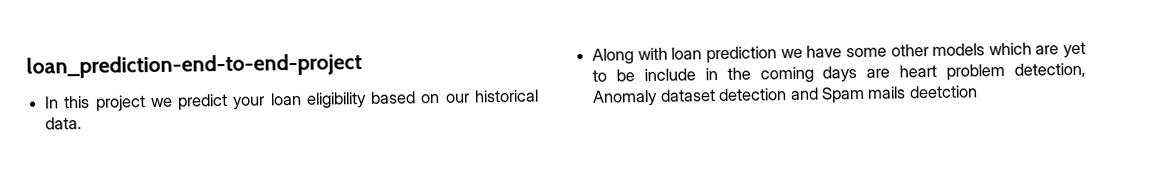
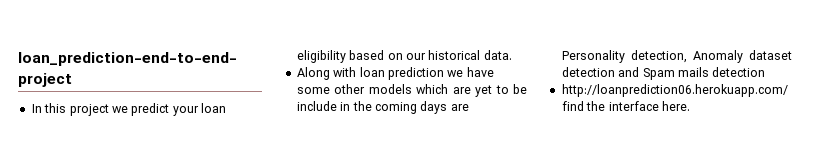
[899,63,1006,81] heart problem -> [561,50,625,63] Personality
[908,85,978,99] deetction -> [712,67,766,77] [561,84,788,97] [561,101,690,111] detection // http://loanprediction06.herokuapp.com/ find the interface here.

